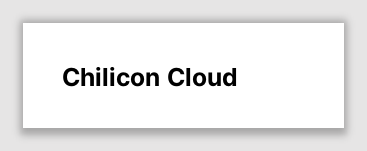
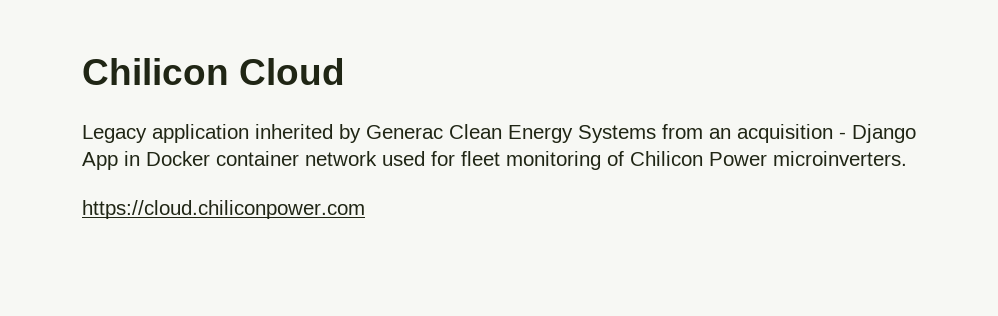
(238, 77) none -> [82,124,916,143] [82,151,907,170] [82,200,365,219] // Legacy application inherited by Generac Clean Energy Systems from an acquisition - Django App in Docker container network used for fleet monitoring of Chilicon Power microinverters. // https://cloud.chiliconpower.com

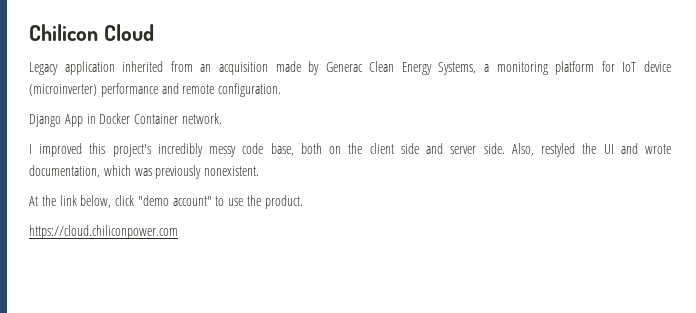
[339,124,916,143] [82,151,907,170] by Generac Clean Energy Systems from an acquisition - Django App in Docker container network used for fleet monitoring of Chilicon Power microinverters. -> [170,61,671,75] [29,83,282,97] [29,113,222,127] [29,143,671,157] [29,165,260,179] [29,195,303,209] from an acquisition made by Generac Clean Energy Systems, a monitoring platform for IoT device (microinverter) performance and remote configuration. // Django App in Docker Container network. // I improved this project's incredibly messy code base, both on the client side and server side. Also, restyled the UI and wrote documentation, which was previously nonexistent. // At the link below, click "demo account" to use the product.

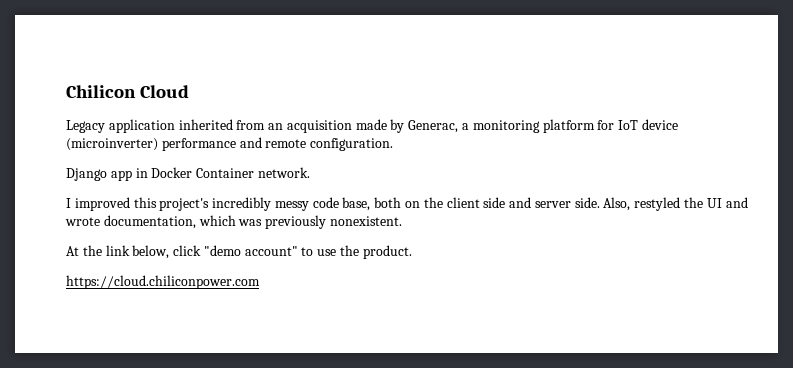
[325,61,477,75] Generac Clean Energy Systems, -> [408,120,459,133] Generac,
[64,114,83,127] App -> [110,170,132,181] app

